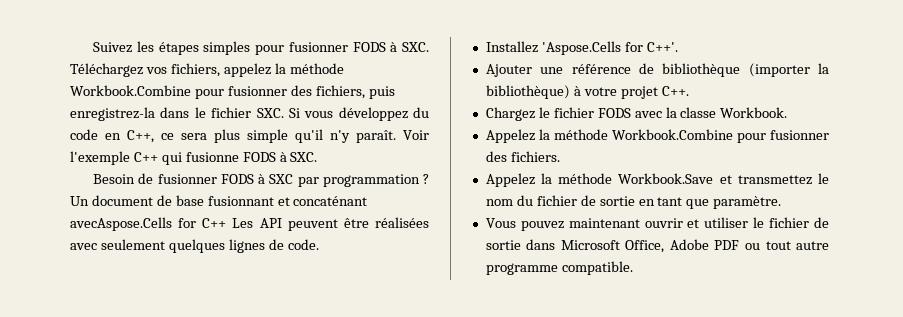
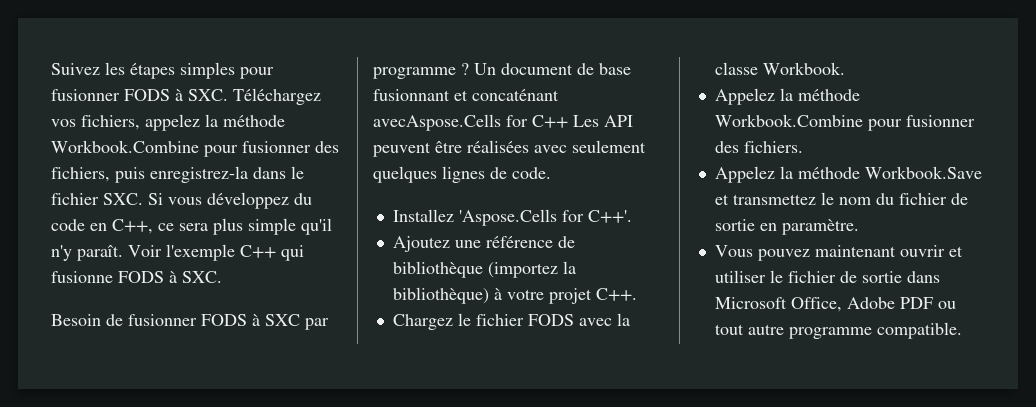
[322,174,420,187] programmation -> [373,67,456,79] programme
[485,64,532,77] Ajouter -> [392,236,450,252] Ajoutez
[748,63,810,77] (importer -> [487,262,558,278] (importez
[657,197,710,209] tant que -> (777, 227) none

